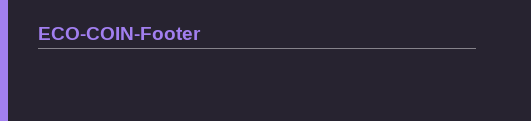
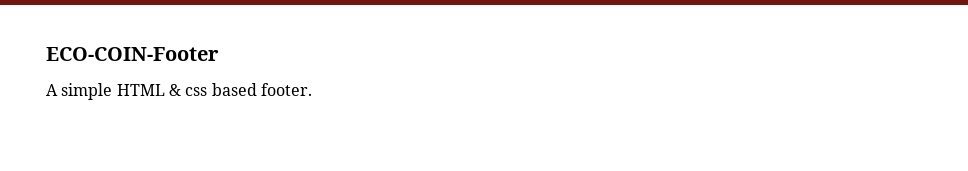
(201, 33) none -> [46,83,312,100] // A simple HTML & css based footer.

